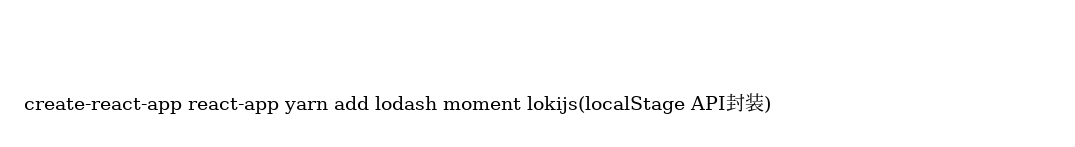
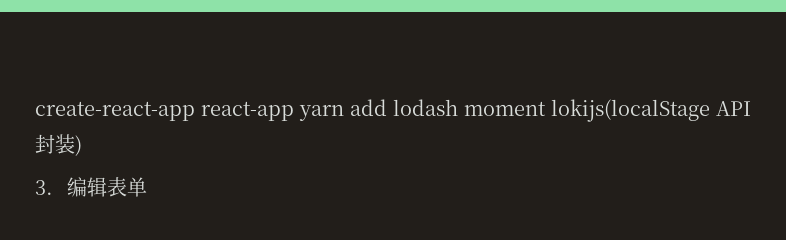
(771, 104) none -> [35,177,148,197] // 3.编辑表单

